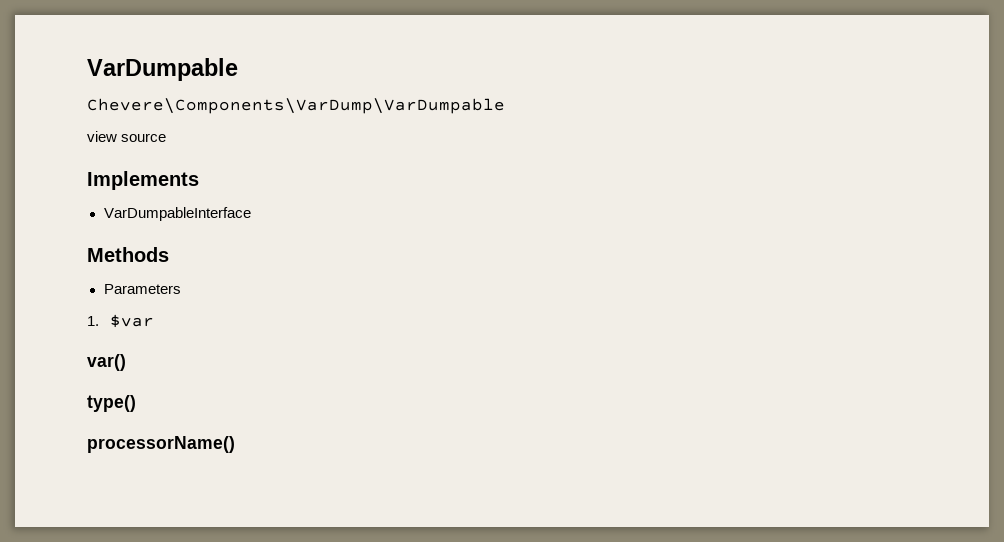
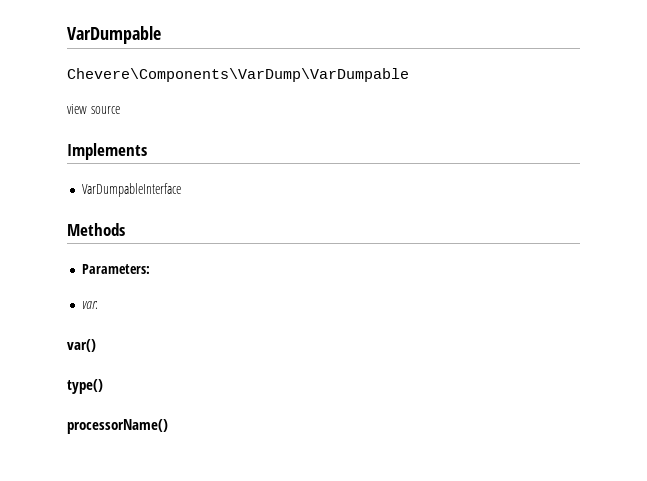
[103,284,181,294] [87,314,154,328] Parameters // 1. $var -> [82,264,151,274] [82,301,99,309] Parameters: // var:

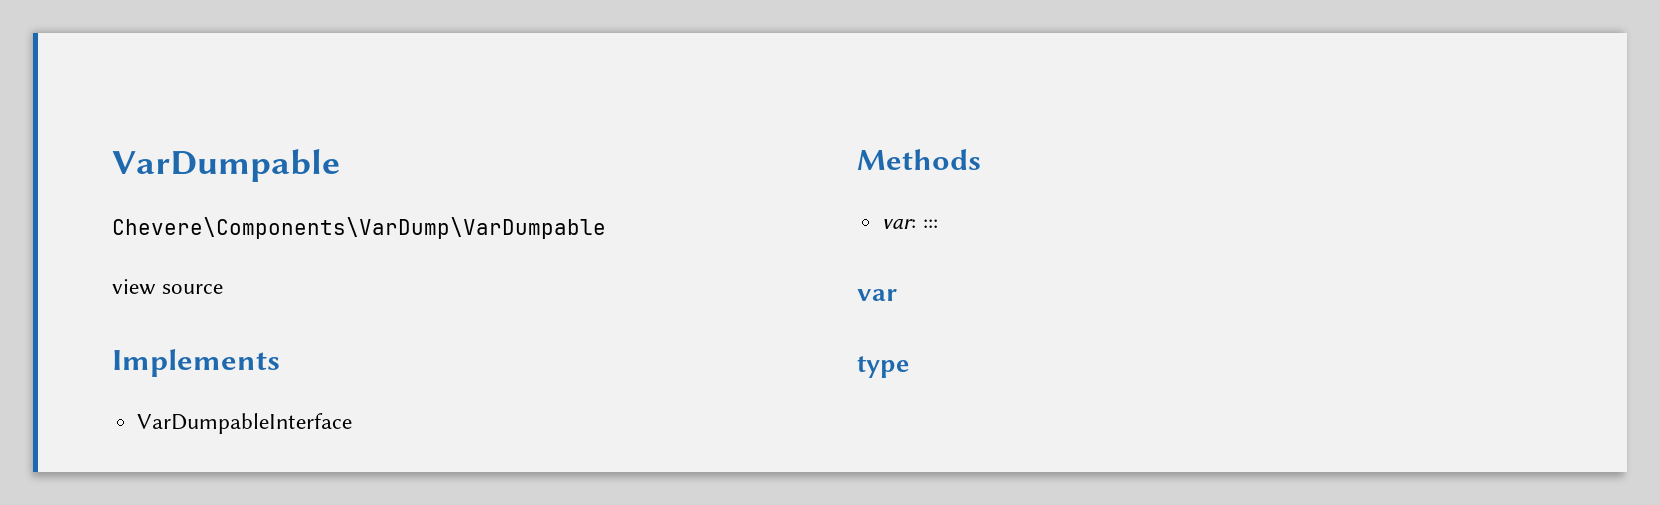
[82,264,151,274] [82,301,99,309] [67,339,96,352] [67,379,103,394] [67,419,168,434] Parameters: // var: // var() // type() // processorName() -> [882,219,938,229] [857,289,897,301] [857,356,909,378] var: ::: // var // type

